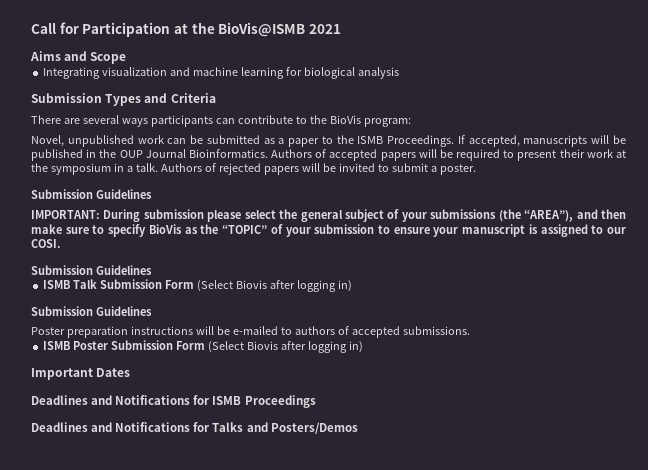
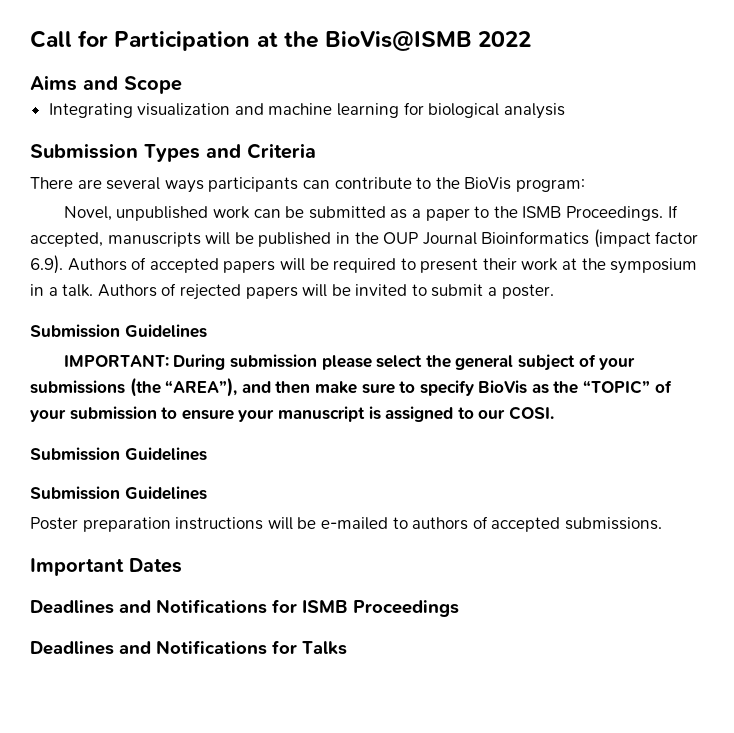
[308,24,341,34] 2021 -> [478,31,532,47] 2022
[188,149,268,158] Bioinformatics. -> [481,229,699,248] [30,255,63,274] Bioinformatics (impact factor 6.9).
[43,279,352,292] // ISMB Talk Submission Form (Select Biovis after logging in) -> (207, 454) none
[43,340,363,353] // ISMB Poster Submission Form (Select Biovis after logging in) -> (662, 523) none
[246,422,358,434] and Posters/Demos -> (347, 648) none

